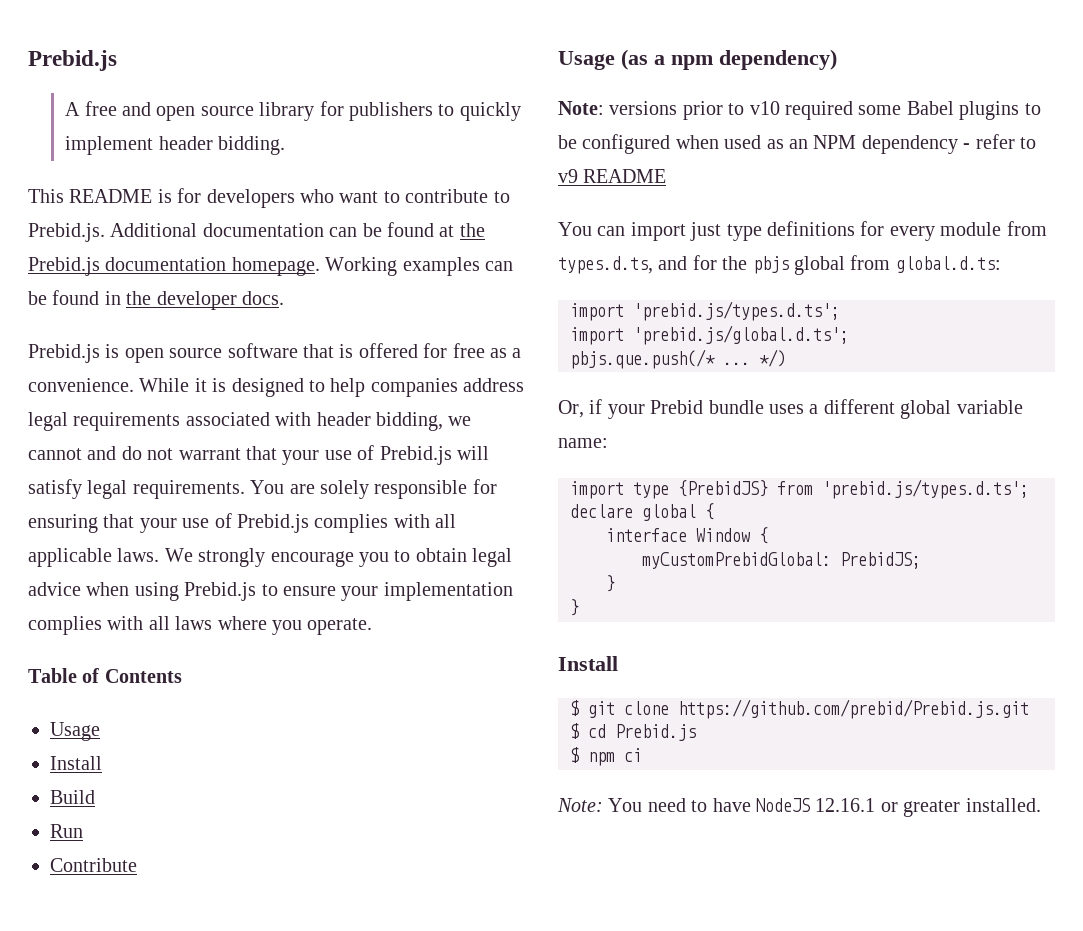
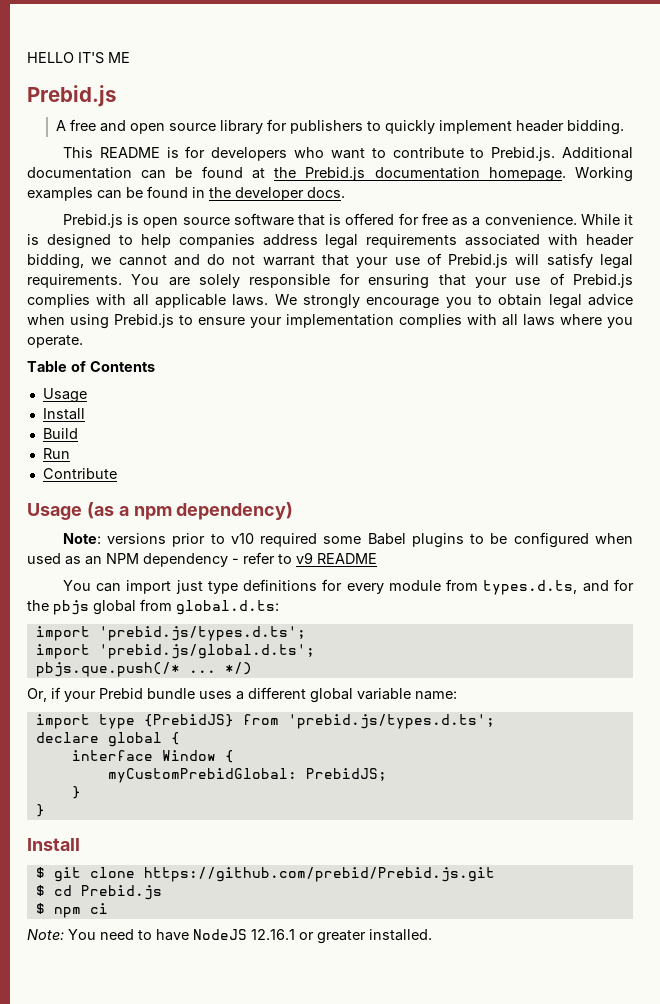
(28, 60) none -> [27,52,130,64] HELLO IT'S ME //

